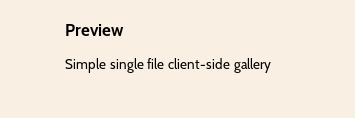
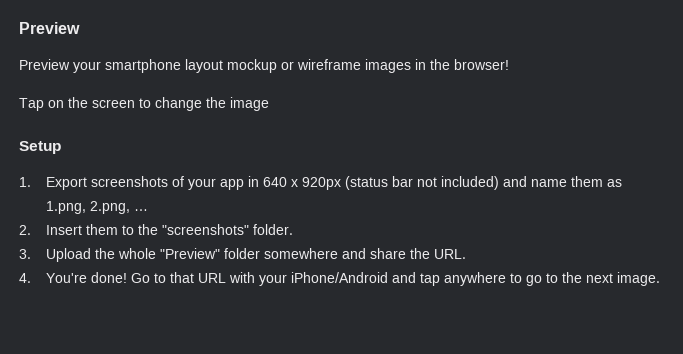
[65,58,271,73] Simple single file client-side gallery -> [19,59,509,73] [19,97,269,111] [19,141,61,154] [19,176,622,190] [45,201,148,214] [19,224,293,235] [19,248,466,262] [19,272,660,286] Preview your smartphone layout mockup or wireframe images in the browser! // Tap on the screen to change the image // Setup // 1. Export screenshots of your app in 640 x 920px (status bar not included) and name them as 1.png, 2.png, … // 2. Insert them to the "screenshots" folder. // 3. Upload the whole "Preview" folder somewhere and share the URL. // 4. You're done! Go to that URL with your iPhone/Android and tap anywhere to go to the next image.

